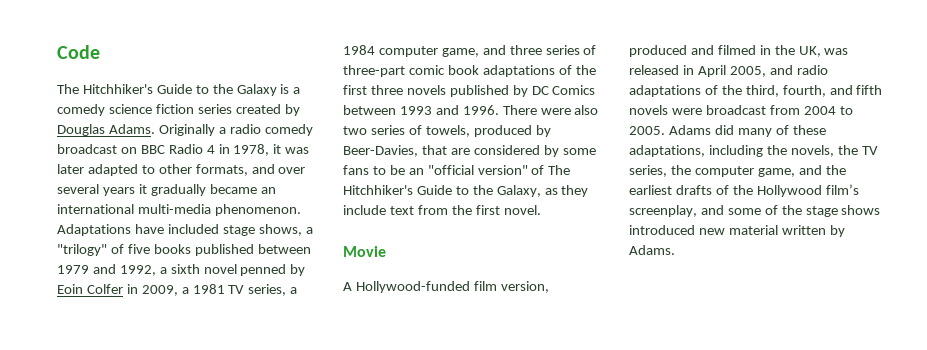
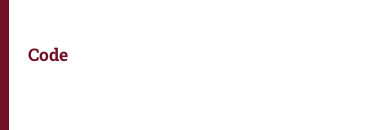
[57,84,301,96] [57,104,300,116] [57,124,313,136] [57,144,310,156] [57,164,306,176] [57,184,276,196] [57,204,301,216] [57,224,313,236] [57,244,311,256] [57,264,306,276] [57,284,298,296] [343,45,597,57] [343,65,596,77] [343,85,596,97] [343,105,599,115] [343,125,551,137] [343,145,596,157] [343,165,571,175] [343,185,589,197] [343,205,541,215] [343,246,386,257] [343,281,549,293] [629,45,849,57] [629,65,828,77] [629,85,883,97] [629,105,853,115] [629,125,826,137] [629,145,878,157] [629,165,846,177] [629,184,859,197] [629,205,881,217] [629,225,845,237] [629,245,675,255] // The Hitchhiker's Guide to the Galaxy is a comedy science fiction series created by Douglas Adams. Originally a radio comedy broadcast on BBC Radio 4 in 1978, it was later adapted to other formats, and over several years it gradually became an international multi-media phenomenon. Adaptations have included stage shows, a "trilogy" of five books published between 1979 and 1992, a sixth novel penned by Eoin Colfer in 2009, a 1981 TV series, a 1984 computer game, and three series of three-part comic book adaptations of the first three novels published by DC Comics between 1993 and 1996. There were also two series of towels, produced by Beer-Davies, that are considered by some fans to be an "official version" of The Hitchhiker's Guide to the Galaxy, as they include text from the first novel. // Movie // A Hollywood-funded film version, produced and filmed in the UK, was released in April 2005, and radio adaptations of the third, fourth, and fifth novels were broadcast from 2004 to 2005. Adams did many of these adaptations, including the novels, the TV series, the computer game, and the earliest drafts of the Hollywood film’s screenplay, and some of the stage shows introduced new material written by Adams. -> (68, 54) none

